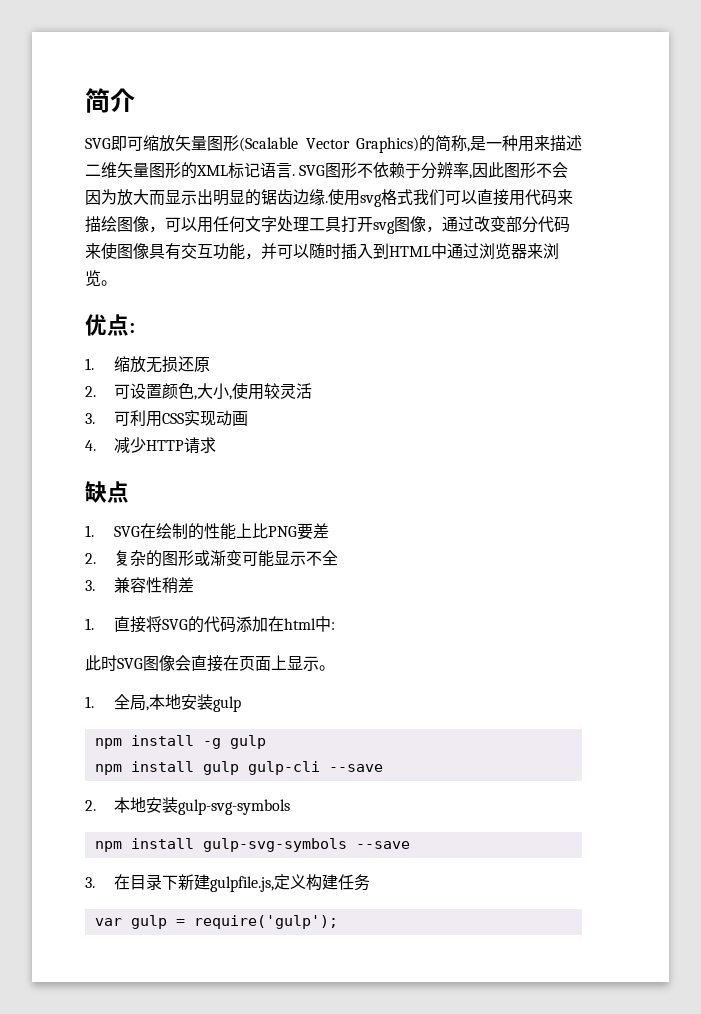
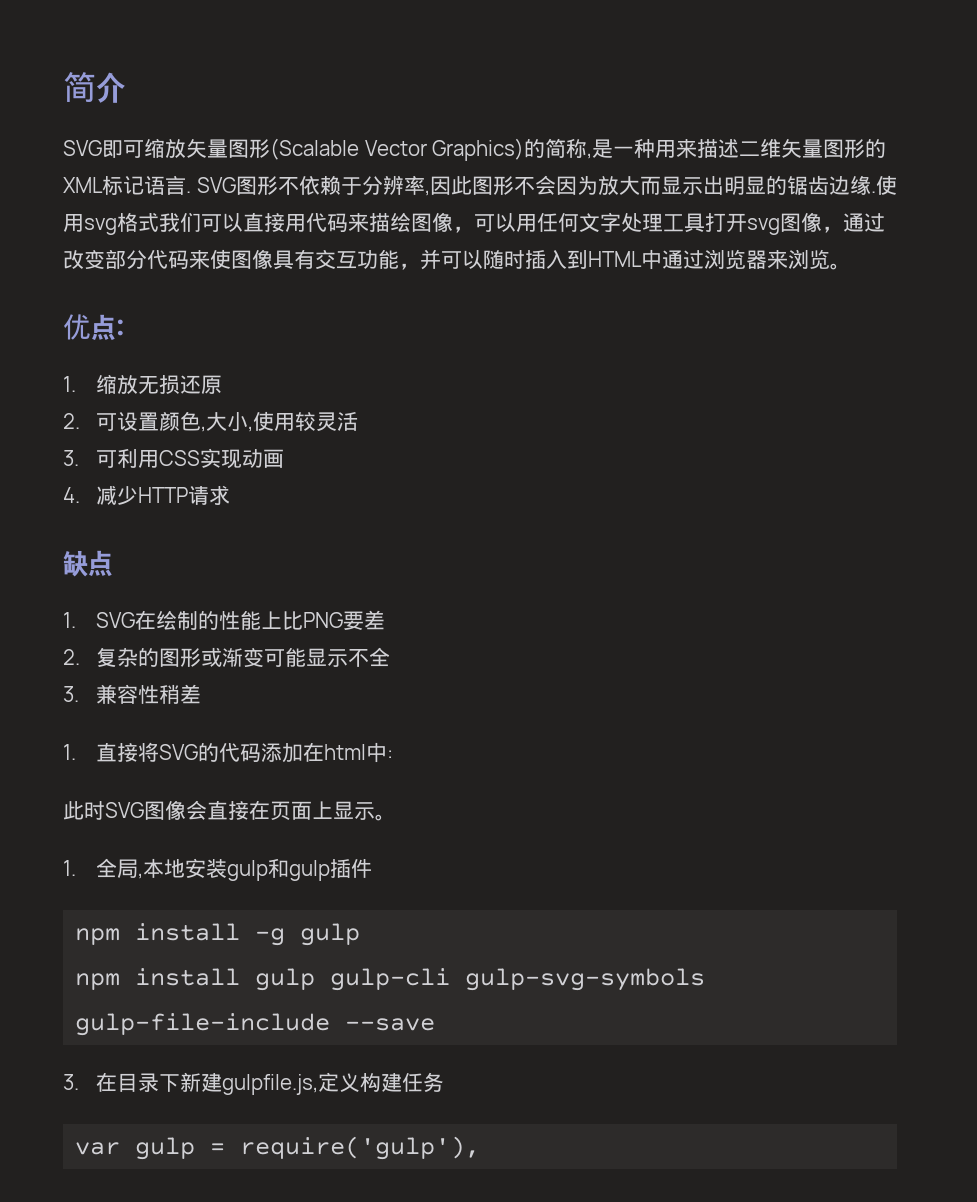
(241, 704) none -> [267,858,372,881] 和gulp插件
[328,764,383,772] [85,797,290,815] [94,838,347,852] --save // 2.本地安装gulp-svg-symbols // npm install gulp-svg-symbols -> [465,968,706,991] [75,1013,331,1036] gulp-svg-symbols gulp-file-include
[193,915,338,929] require('gulp'); -> [240,1136,481,1160] require('gulp'),

